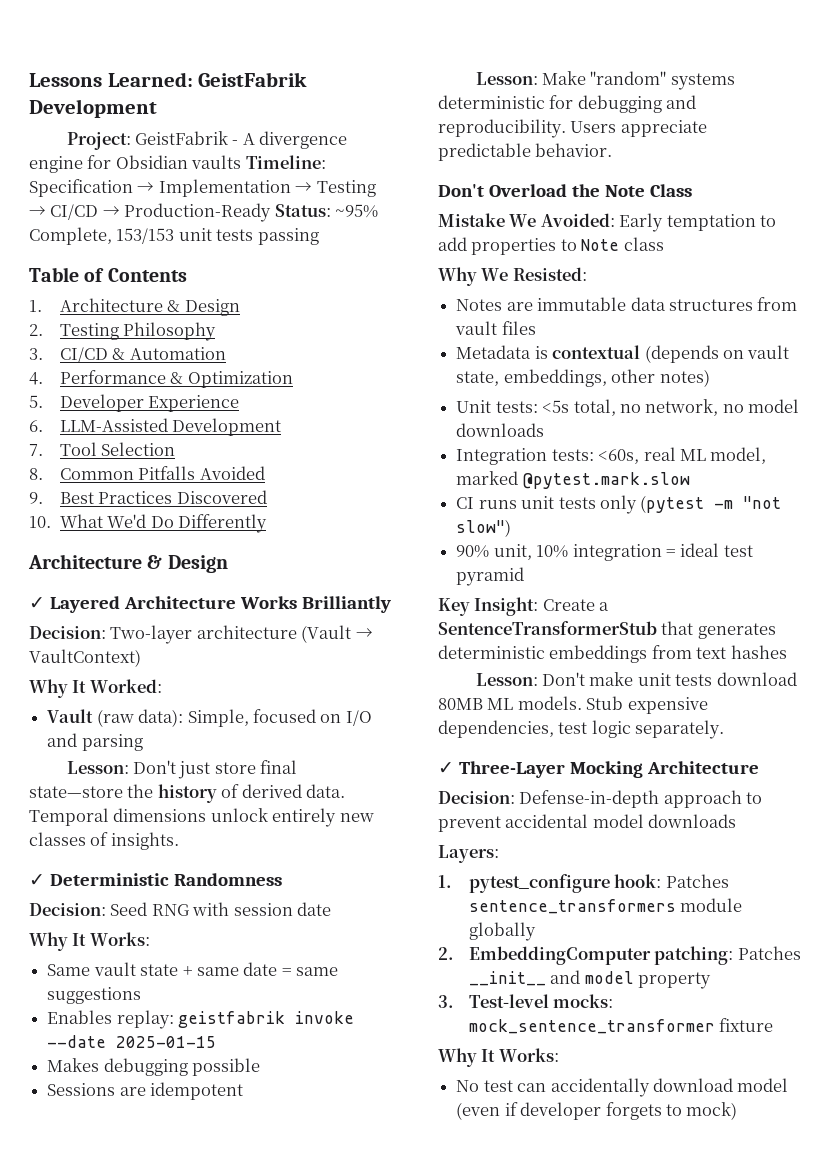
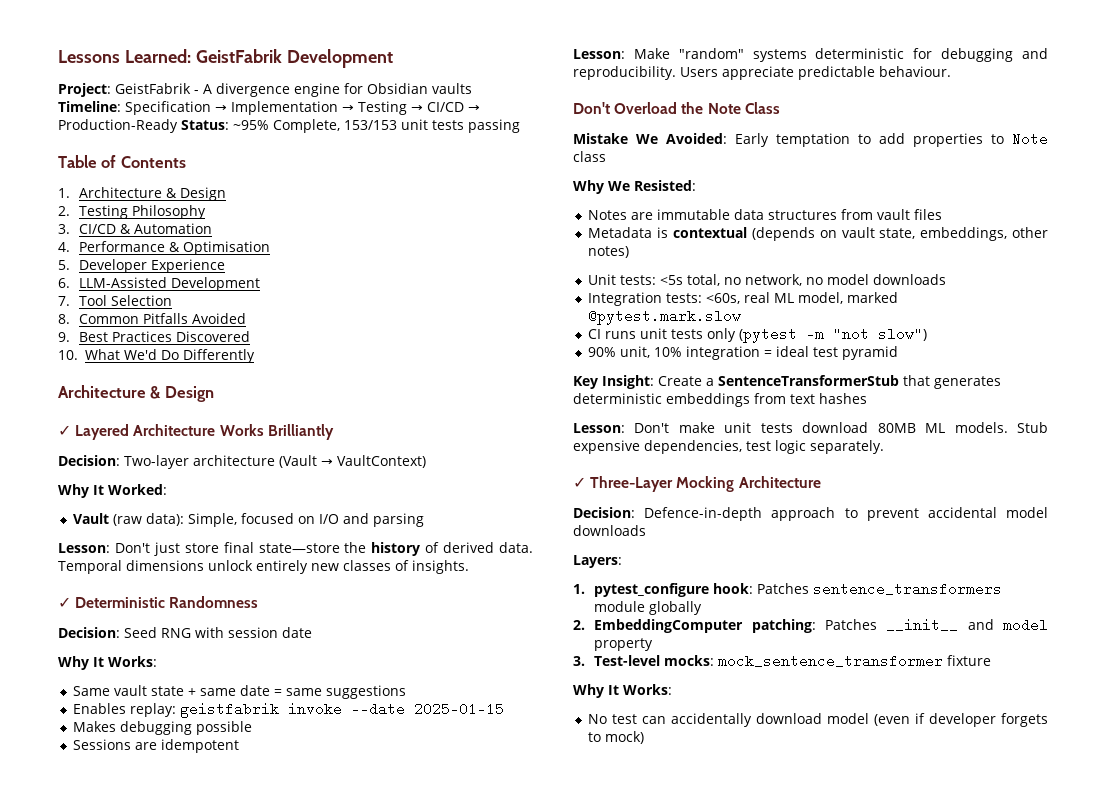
[187,371,293,388] Optimization -> [183,241,271,255] Optimisation
[535,143,613,157] behavior. -> [879,66,951,77] behaviour.
[519,790,660,808] Defense-in-depth -> [644,507,763,521] Defence-in-depth

